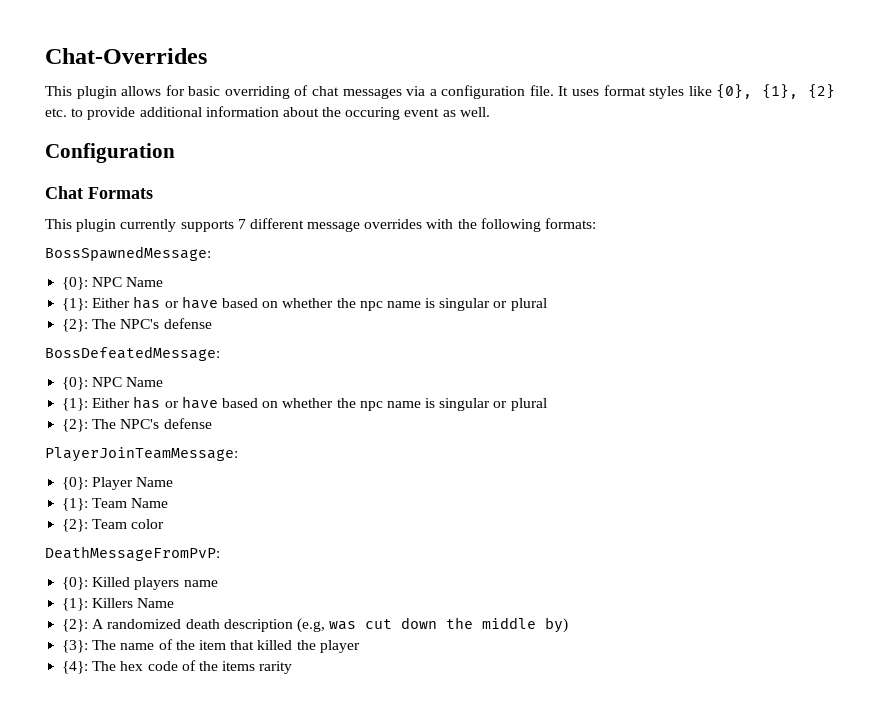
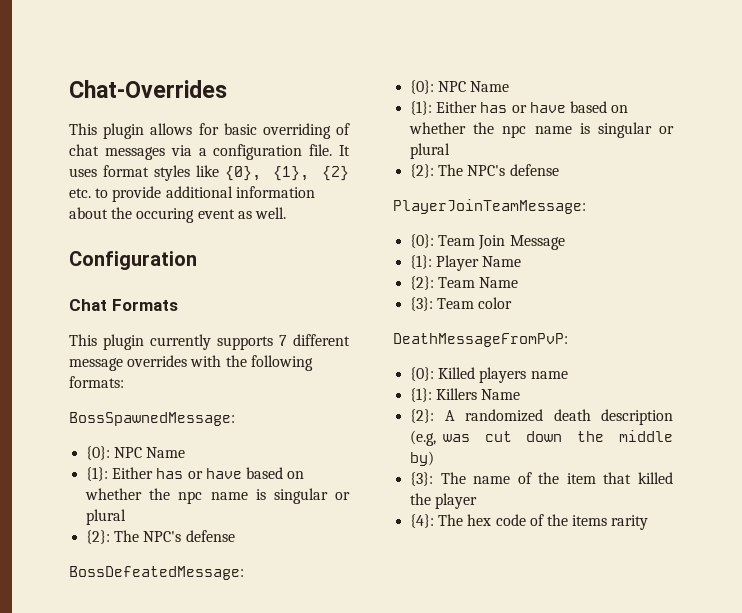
(89, 483) none -> [438,235,565,250] [410,255,433,269] Team Join Message // {1}:
[62,498,89,511] {1}: -> [410,276,435,290] {2}:
[62,519,89,532] {2}: -> [410,297,434,311] {3}:

